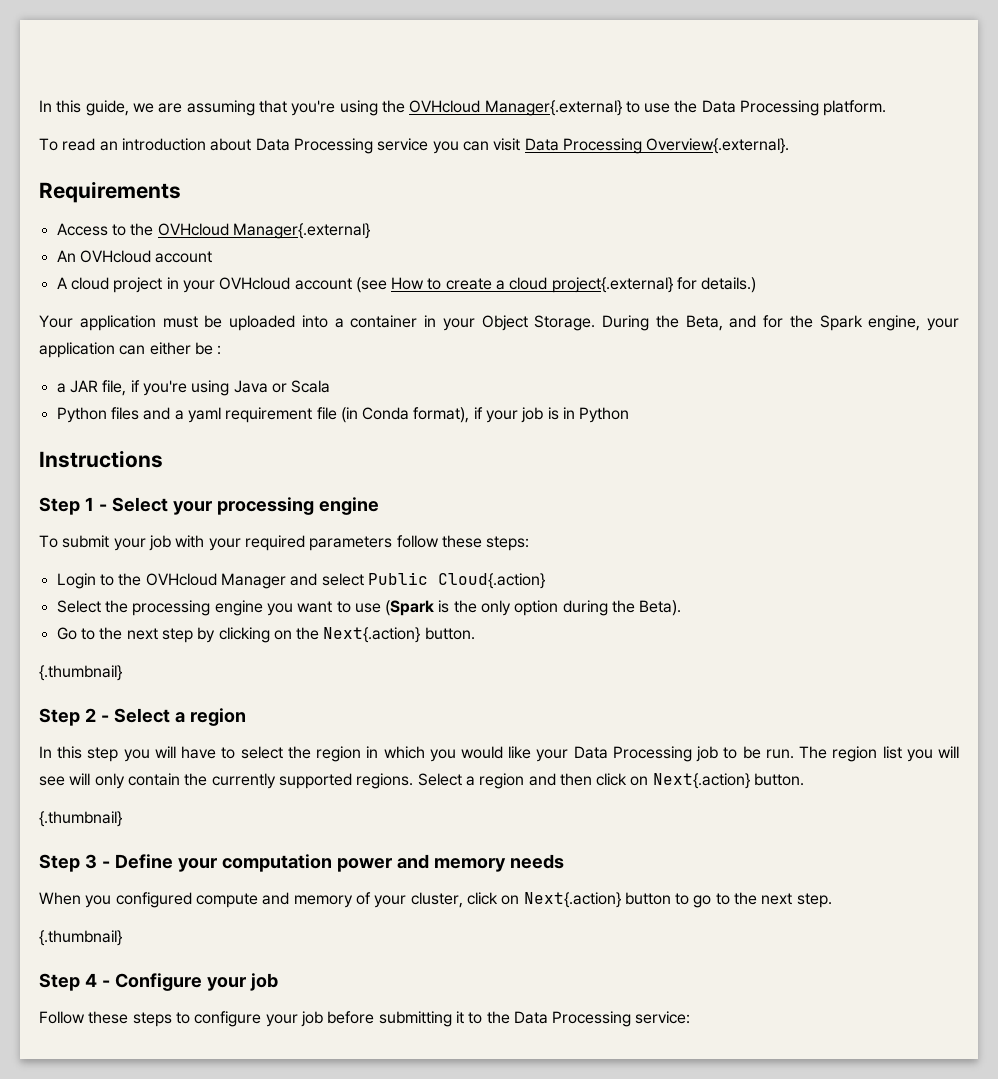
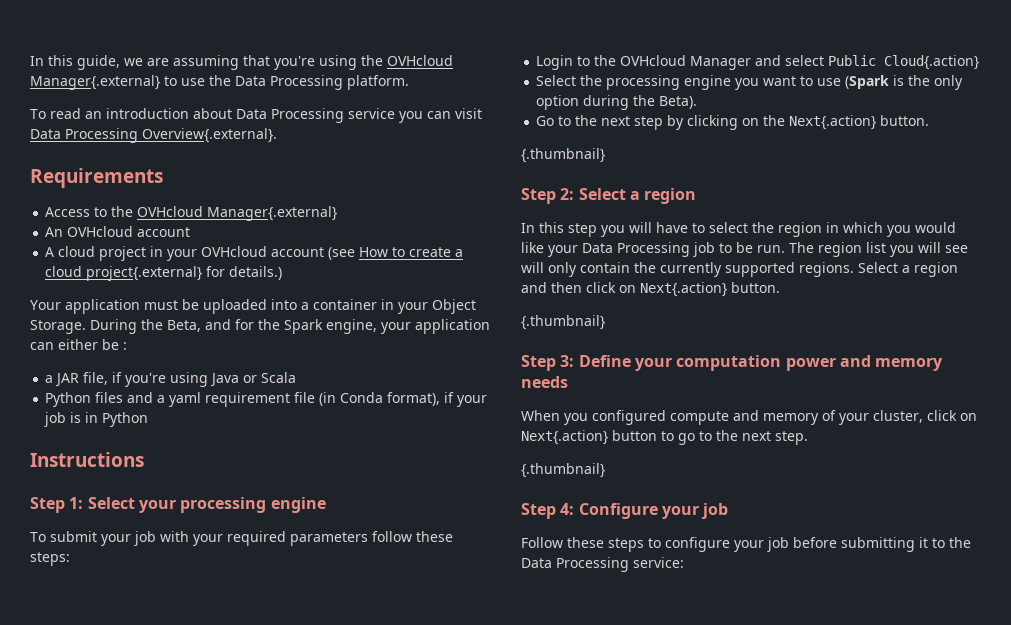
[84,497,107,511] 1 - -> [69,497,84,509] 1:
[84,708,109,722] 2 - -> [560,188,575,200] 2:
[84,854,110,869] 3 - -> [560,355,575,367] 3:
[84,973,110,987] 4 - -> [560,503,575,515] 4:

